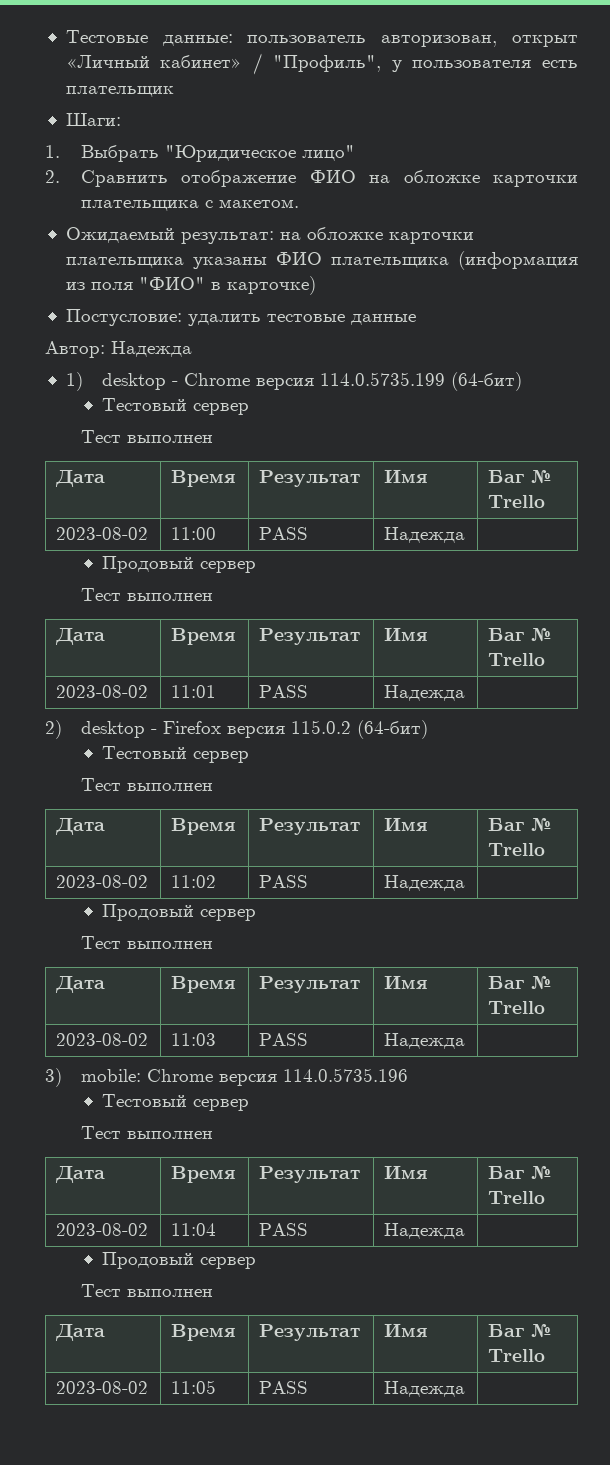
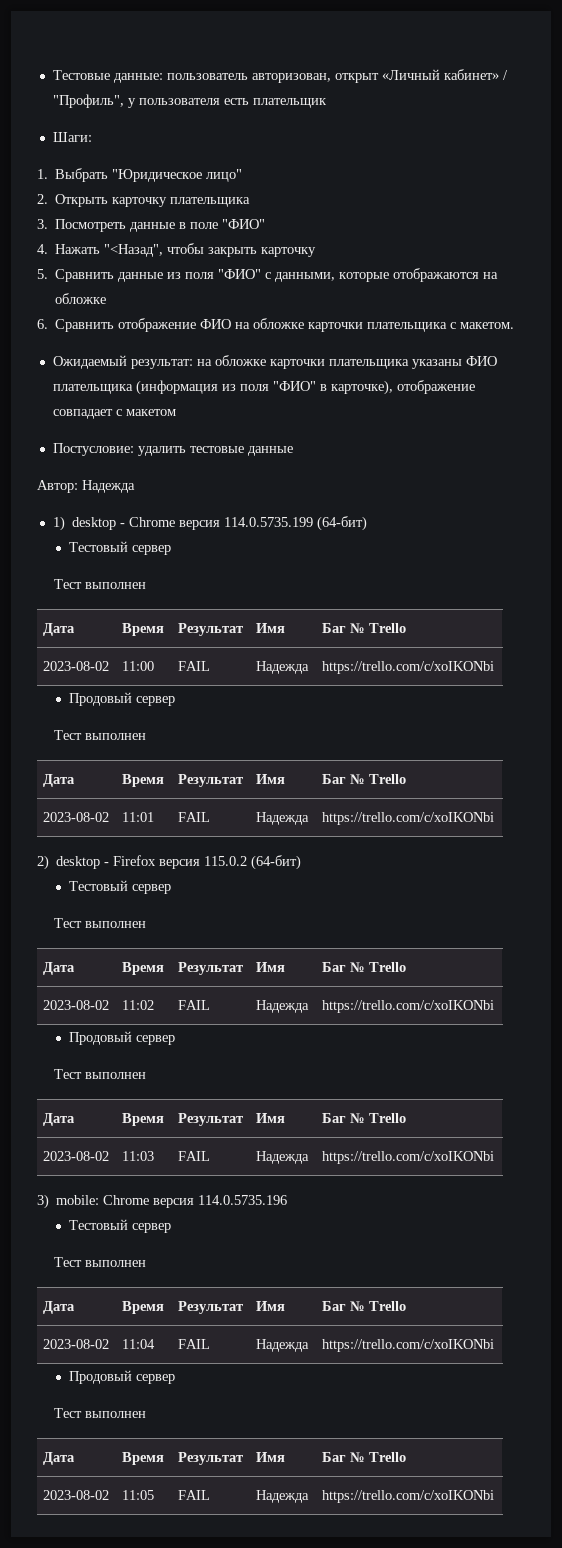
(60, 176) none -> [55,194,251,207] [37,219,266,232] [37,243,317,257] [37,268,499,282] [55,293,107,304] [37,319,48,329] Открыть карточку плательщика // 3. Посмотреть данные в поле "ФИО" // 4. Нажать "<Назад", чтобы закрыть карточку // 5. Сравнить данные из поля "ФИО" с данными, которые отображаются на обложке // 6.
[226,276,316,295] карточке) -> [330,380,475,395] [52,409,176,419] карточке), отображение совпадает с макетом
[259,527,309,540] [384,527,466,543] PASS | Надежда | -> [178,661,211,671] [256,661,310,674] [322,661,495,674] FAIL | Надежда | https://trello.com/c/xoIKONbi
[259,685,309,698] [384,685,466,701] PASS | Надежда | -> [178,812,211,822] [256,812,310,825] [322,812,495,825] FAIL | Надежда | https://trello.com/c/xoIKONbi
[259,875,309,888] [384,875,466,891] PASS | Надежда | -> [178,1000,211,1010] [256,1000,310,1013] [322,1000,495,1013] FAIL | Надежда | https://trello.com/c/xoIKONbi
[259,1033,309,1046] [384,1033,466,1049] PASS | Надежда | -> [178,1151,211,1161] [256,1151,310,1164] [322,1151,495,1164] FAIL | Надежда | https://trello.com/c/xoIKONbi
[259,1223,309,1236] [384,1223,466,1239] PASS | Надежда | -> [178,1339,211,1349] [256,1339,310,1352] [322,1339,495,1352] FAIL | Надежда | https://trello.com/c/xoIKONbi
[259,1381,309,1394] [384,1381,466,1397] PASS | Надежда | -> [178,1490,211,1500] [256,1490,310,1503] [322,1490,495,1503] FAIL | Надежда | https://trello.com/c/xoIKONbi

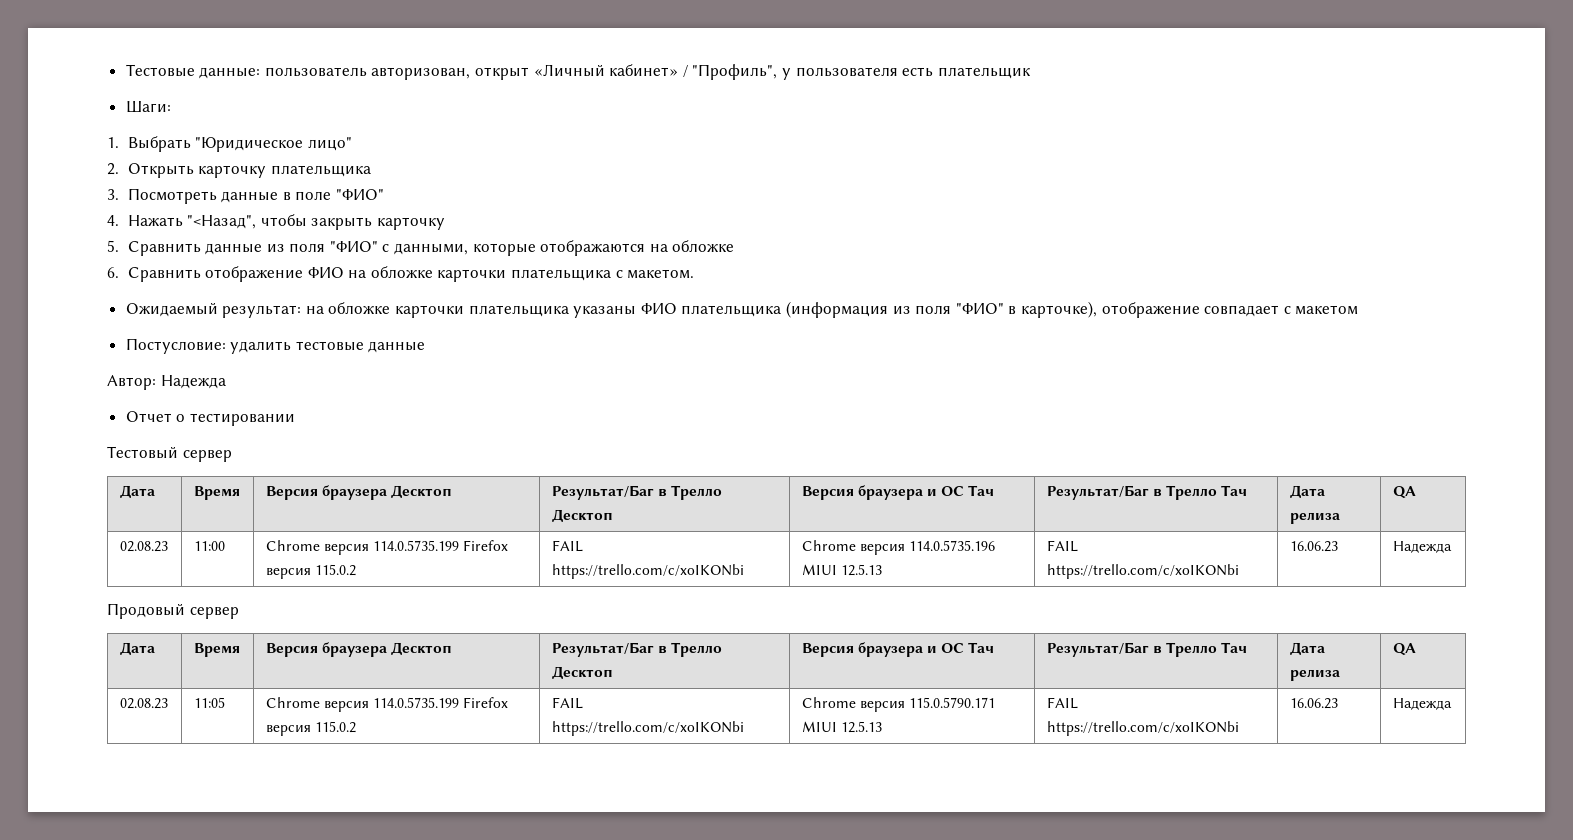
[52,516,368,531] [69,541,172,555] [53,579,146,589] [43,623,76,636] [122,623,165,636] [178,623,244,636] [256,623,286,633] [322,623,407,633] [43,661,110,671] [122,661,155,671] [178,661,211,671] [256,661,310,674] [322,661,495,674] [69,692,176,706] [53,730,146,740] [43,774,76,787] [122,774,165,787] [178,774,244,787] [256,774,286,784] [322,774,407,784] [43,812,110,822] [122,812,155,822] [178,812,211,822] [256,812,310,825] [322,812,495,825] [37,855,302,870] [69,880,172,894] [53,918,146,928] [43,962,76,975] [122,962,165,975] [178,962,244,975] [256,962,286,972] [322,962,407,972] [43,1000,110,1010] [122,1000,155,1010] [178,1000,211,1010] [256,1000,310,1013] [322,1000,495,1013] [69,1031,176,1045] [53,1069,146,1079] [43,1113,76,1126] [122,1113,165,1126] [178,1113,244,1126] [256,1113,286,1123] [322,1113,407,1123] [43,1151,110,1161] [122,1151,155,1161] [178,1151,211,1161] [256,1151,310,1164] [322,1151,495,1164] [37,1194,288,1209] [69,1219,172,1233] [53,1257,146,1267] [43,1301,76,1314] [122,1301,165,1314] [178,1301,244,1314] [256,1301,286,1311] [322,1301,407,1311] [43,1339,110,1349] [122,1339,156,1349] [178,1339,211,1349] [256,1339,310,1352] [322,1339,495,1352] [69,1370,176,1384] [53,1408,146,1418] [43,1452,76,1465] [122,1452,165,1465] [178,1452,244,1465] [256,1452,286,1462] [322,1452,407,1462] [43,1490,110,1500] [122,1490,155,1500] [178,1490,211,1500] [256,1490,310,1503] [322,1490,495,1503] 1) desktop - Chrome версия 114.0.5735.199 (64-бит) // Тестовый сервер // Тест выполнен // Дата | Время | Результат | Имя | Баг № Trello // 2023-08-02 | 11:00 | FAIL | Надежда | https://trello.com/c/xoIKONbi // Продовый сервер // Тест выполнен // Дата | Время | Результат | Имя | Баг № Trello // 2023-08-02 | 11:01 | FAIL | Надежда | https://trello.com/c/xoIKONbi // 2) desktop - Firefox версия 115.0.2 (64-бит) // Тестовый сервер // Тест выполнен // Дата | Время | Результат | Имя | Баг № Trello // 2023-08-02 | 11:02 | FAIL | Надежда | https://trello.com/c/xoIKONbi // Продовый сервер // Тест выполнен // Дата | Время | Результат | Имя | Баг № Trello // 2023-08-02 | 11:03 | FAIL | Надежда | https://trello.com/c/xoIKONbi // 3) mobile: Chrome версия 114.0.5735.196 // Тестовый сервер // Тест выполнен // Дата | Время | Результат | Имя | Баг № Trello // 2023-08-02 | 11:04 | FAIL | Надежда | https://trello.com/c/xoIKONbi // Продовый сервер // Тест выполнен // Дата | Время | Результат | Имя | Баг № Trello // 2023-08-02 | 11:05 | FAIL | Надежда | https://trello.com/c/xoIKONbi -> [125,411,295,426] [107,446,232,462] [119,485,155,499] [193,486,240,500] [265,485,453,500] [551,485,723,500] [551,509,613,523] [801,485,995,500] [1046,485,1248,500] [1289,485,1325,499] [1289,512,1340,524] [1392,486,1416,499] [119,541,168,552] [193,541,225,551] [265,540,509,555] [265,564,356,579] [551,540,583,552] [551,564,744,579] [801,540,996,555] [801,564,882,576] [1046,540,1078,552] [1046,564,1239,579] [1289,541,1338,552] [1392,541,1452,553] [107,603,239,619] [119,642,155,656] [193,643,240,657] [265,642,453,657] [551,642,723,657] [551,666,613,680] [801,642,995,657] [1046,642,1248,657] [1289,642,1325,656] [1289,669,1340,681] [1392,643,1416,656] [119,698,168,709] [193,697,225,708] [265,697,509,712] [265,721,356,736] [551,697,583,709] [551,721,744,736] [801,697,996,712] [801,721,882,733] [1046,697,1078,709] [1046,721,1239,736] [1289,698,1338,709] [1392,698,1452,710] Отчет о тестировании // Тестовый сервер // Дата | Время | Версия браузера Десктоп | Результат/Баг в Трелло Десктоп | Версия браузера и ОС Тач | Результат/Баг в Трелло Тач | Дата релиза | QA // 02.08.23 | 11:00 | Chrome версия 114.0.5735.199 Firefox версия 115.0.2 | FAIL https://trello.com/c/xoIKONbi | Chrome версия 114.0.5735.196 MIUI 12.5.13 | FAIL https://trello.com/c/xoIKONbi | 16.06.23 | Надежда // Продовый сервер // Дата | Время | Версия браузера Десктоп | Результат/Баг в Трелло Десктоп | Версия браузера и ОС Тач | Результат/Баг в Трелло Тач | Дата релиза | QA // 02.08.23 | 11:05 | Chrome версия 114.0.5735.199 Firefox версия 115.0.2 | FAIL https://trello.com/c/xoIKONbi | Chrome версия 115.0.5790.171 MIUI 12.5.13 | FAIL https://trello.com/c/xoIKONbi | 16.06.23 | Надежда

